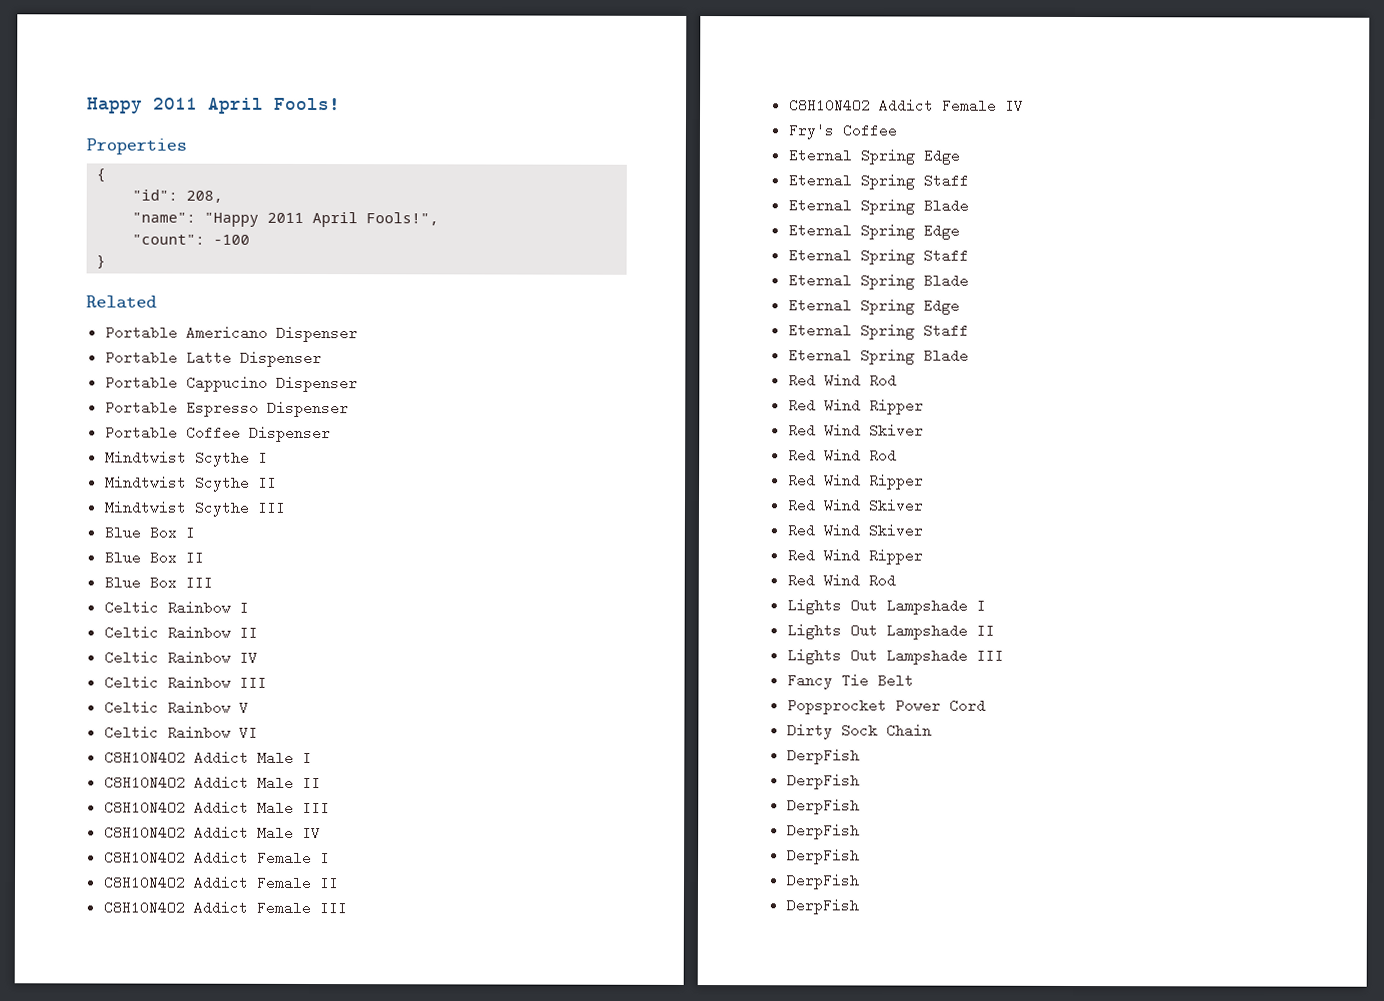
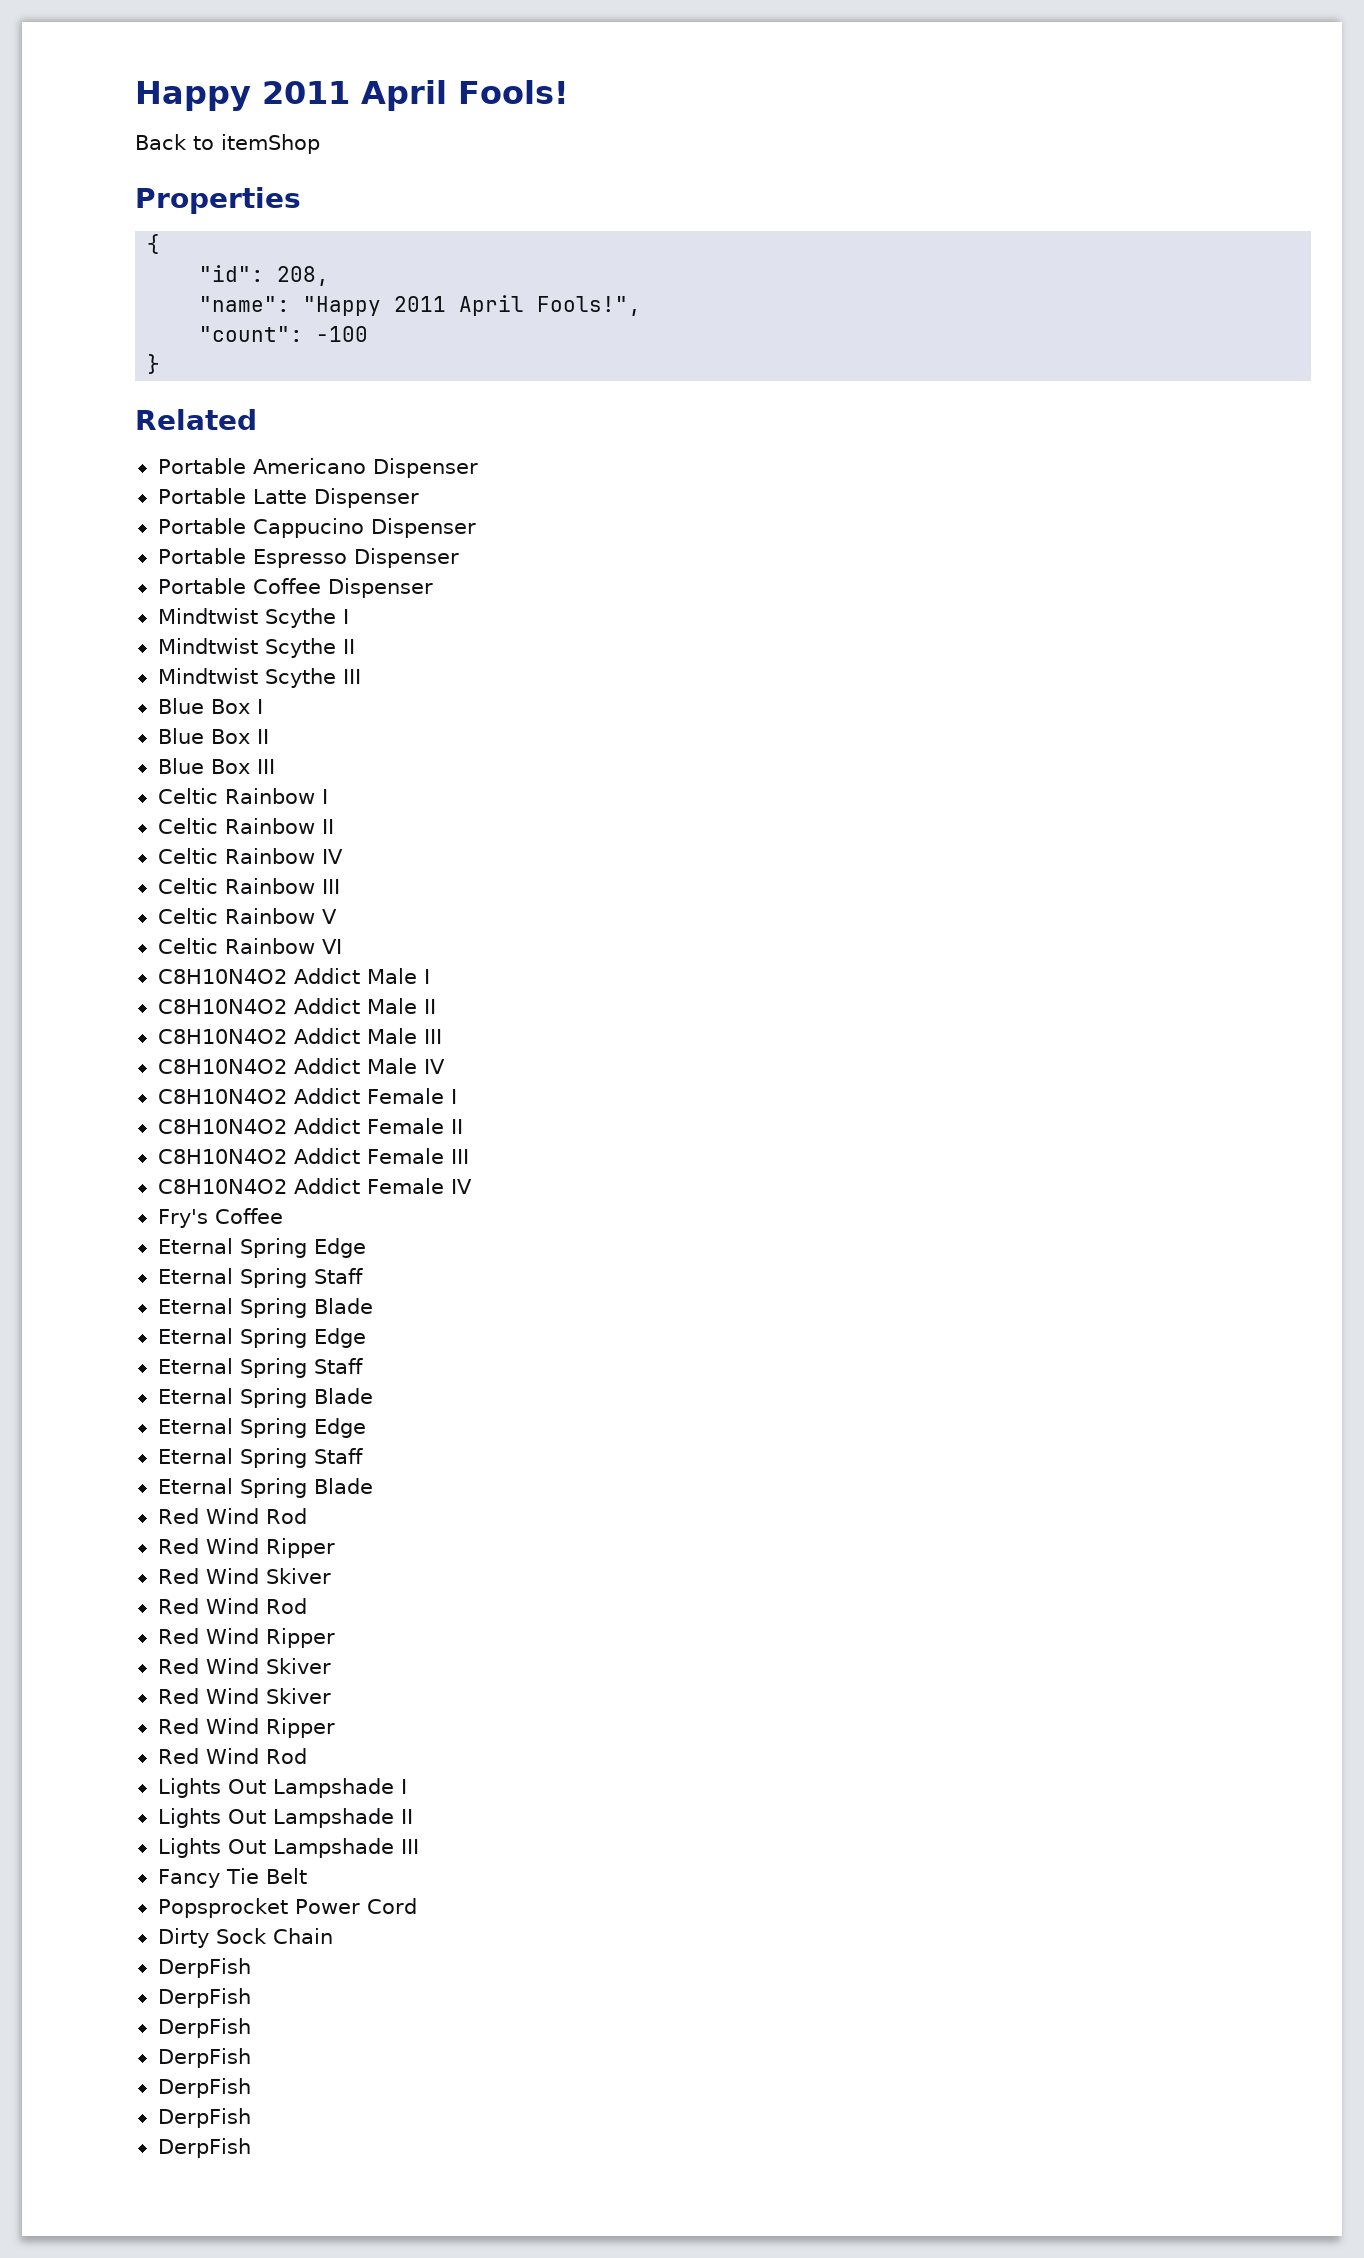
(341, 104) none -> [135,134,320,154] // Back to itemShop

